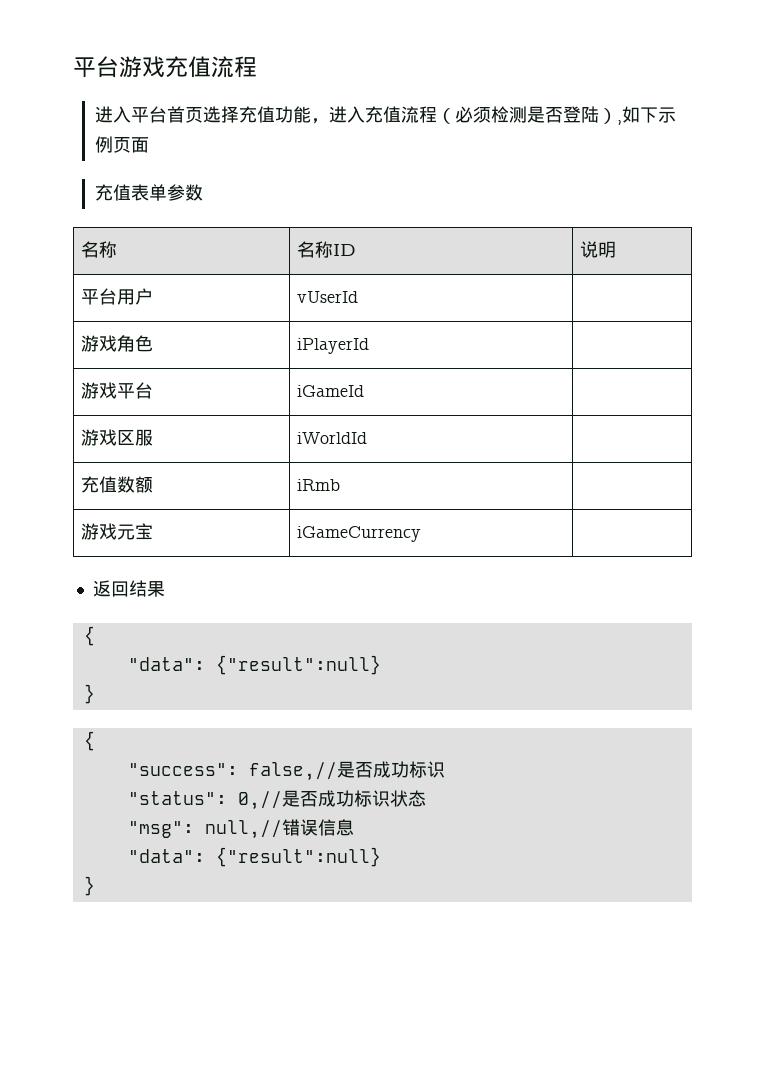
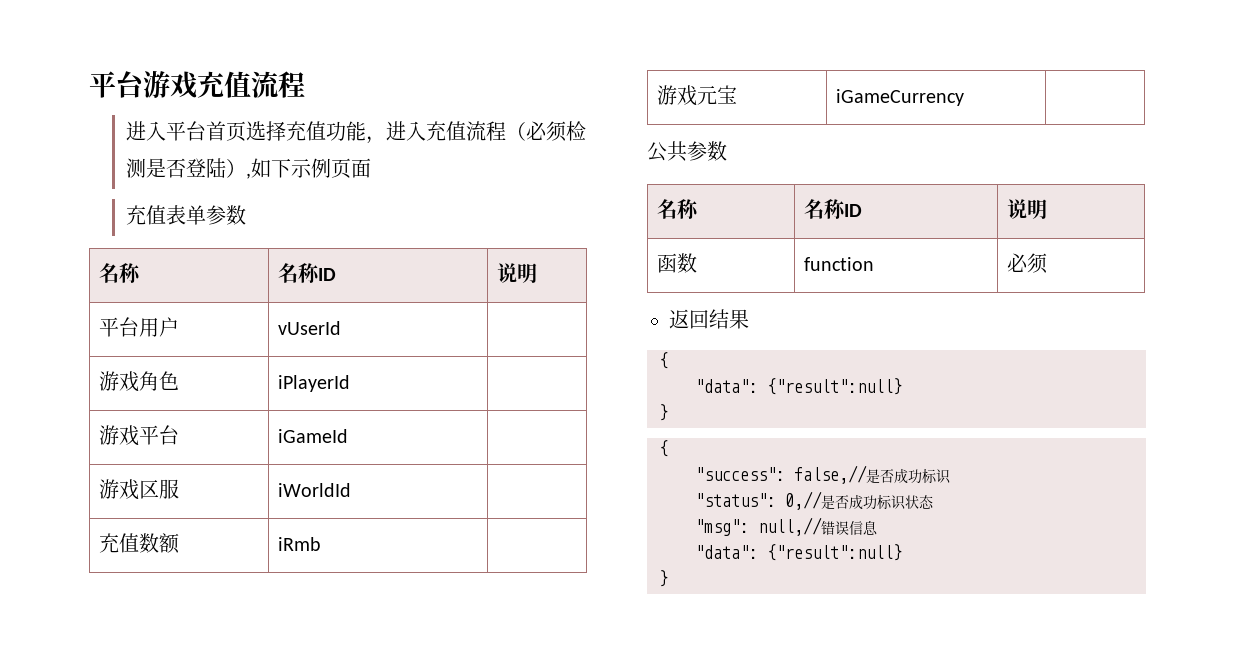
(421, 534) none -> [647,141,727,162] [656,199,699,219] [803,199,862,219] [1006,199,1047,219] [656,253,697,273] [803,257,874,271] [1006,253,1048,274] // 公共参数 // 名称 | 名称ID | 说明 // 函数 | function | 必须

